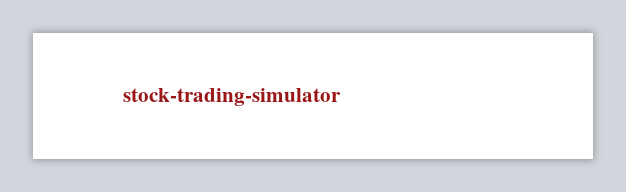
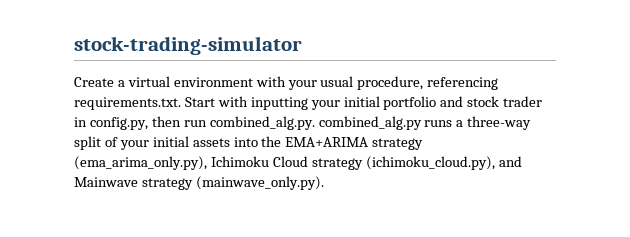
(341, 97) none -> [74,76,499,90] [74,96,543,110] [74,116,532,130] [74,136,424,150] [74,156,522,170] [74,176,324,190] // Create a virtual environment with your usual procedure, referencing requirements.txt. Start with inputting your initial portfolio and stock trader in config.py, then run combined_alg.py. combined_alg.py runs a three-way split of your initial assets into the EMA+ARIMA strategy (ema_arima_only.py), Ichimoku Cloud strategy (ichimoku_cloud.py), and Mainwave strategy (mainwave_only.py).

